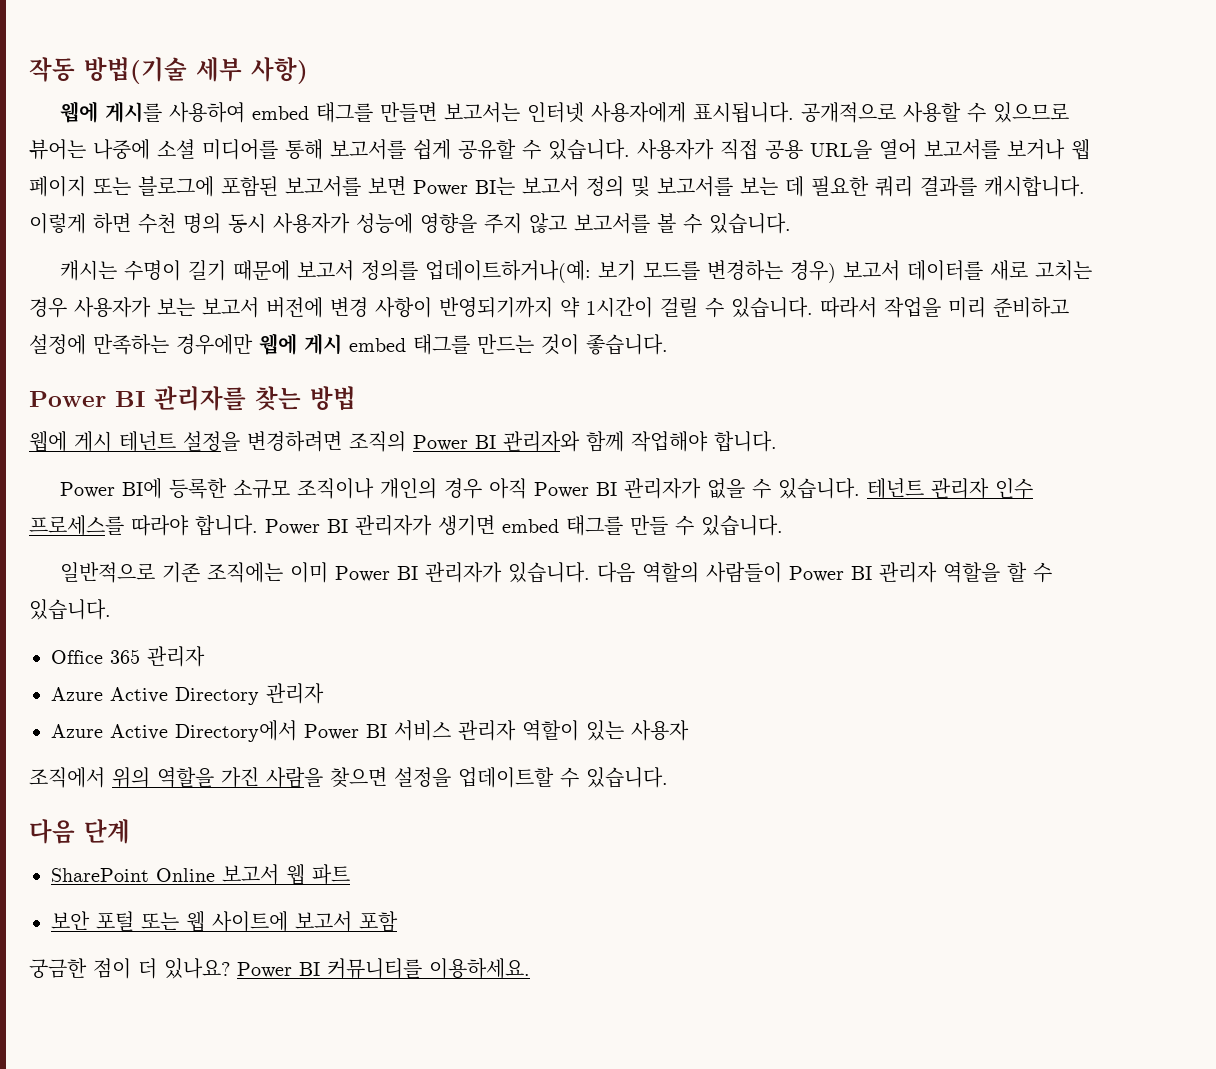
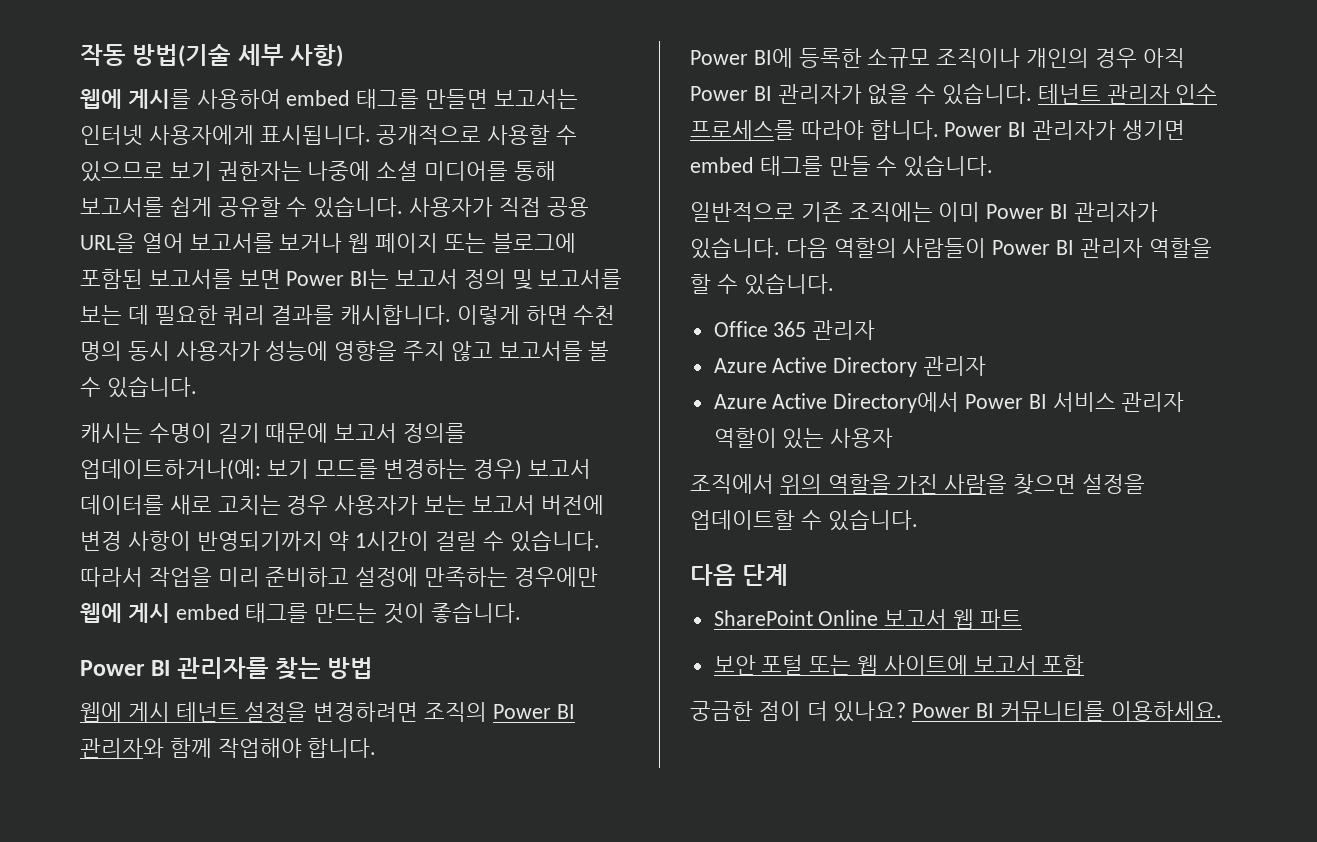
[29,139,86,160] 뷰어는 -> [169,161,302,181] 보기 권한자는

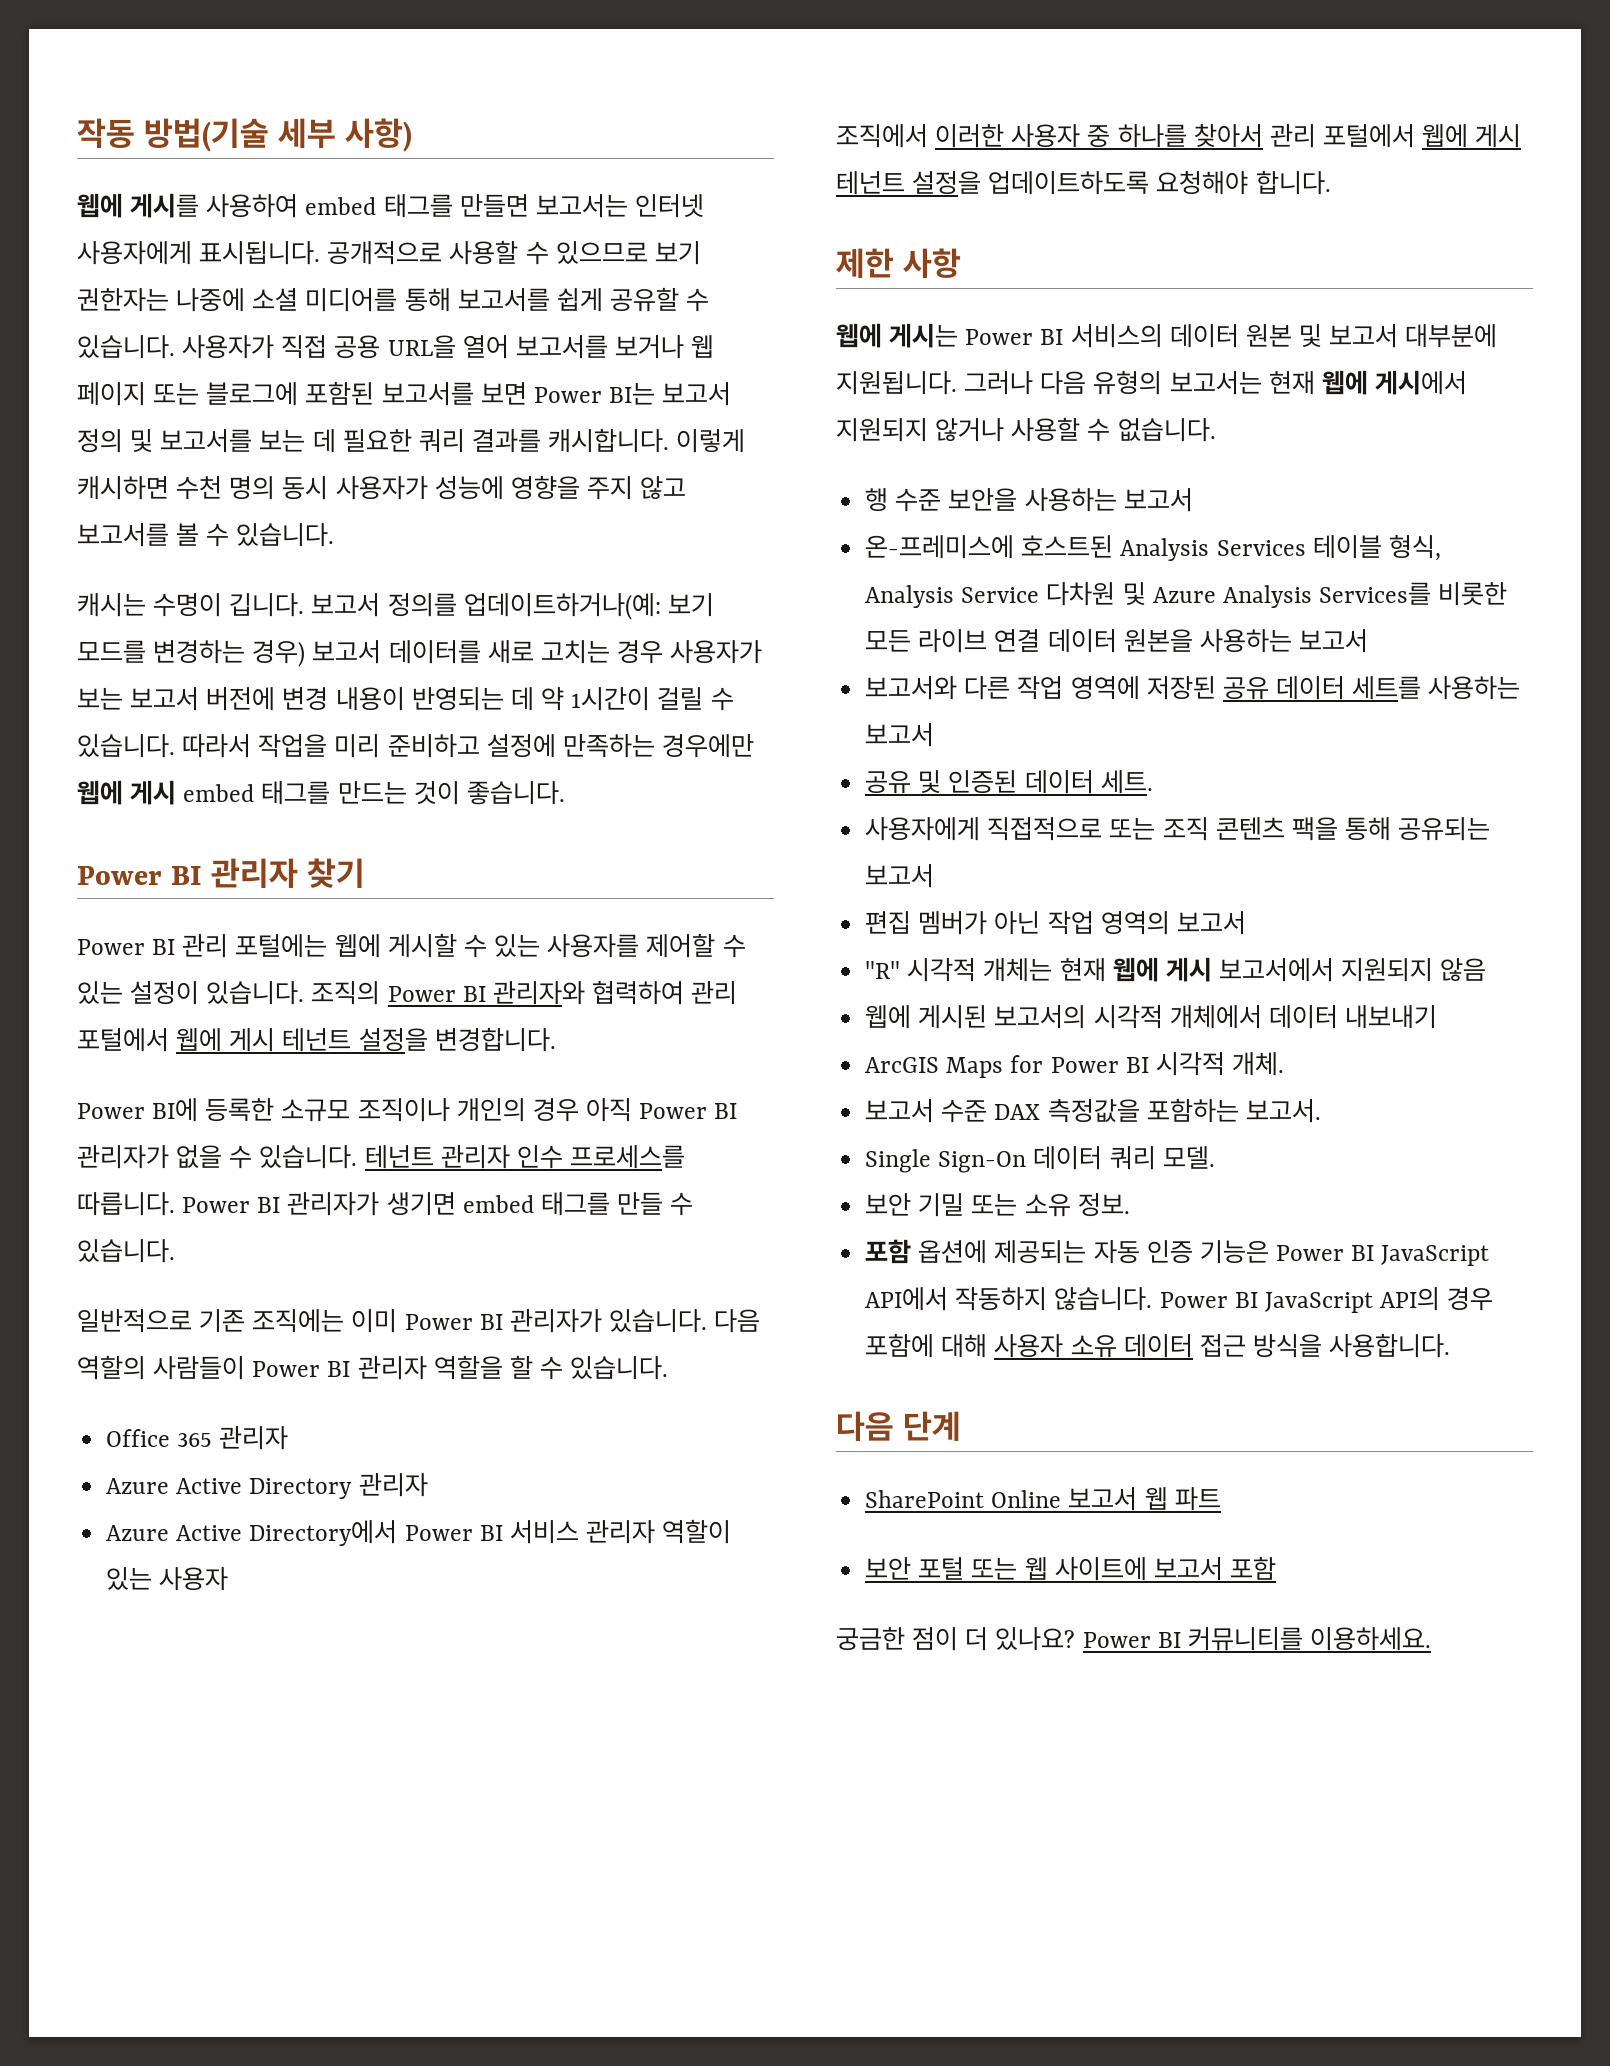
[525,305,568,325] 하면 -> [77,476,169,500] 캐시하면
[217,423,329,443] 길기 때문에 -> [229,593,305,617] 깁니다.
[127,531,323,551] 사항이 반영되기까지 -> [335,687,534,711] 내용이 반영되는 데
[176,657,374,680] [80,702,575,722] [80,738,377,758] 관리자를 찾는 방법 // 웹에 게시 테넌트 설정을 변경하려면 조직의 Power BI 관리자와 함께 작업해야 합니다. -> [210,858,365,889] [77,933,746,958] [77,980,738,1005] [77,1027,556,1052] 관리자 찾기 // Power BI 관리 포털에는 웹에 게시할 수 있는 사용자를 제어할 수 있는 설정이 있습니다. 조직의 Power BI 관리자와 협력하여 관리 포털에서 웹에 게시 테넌트 설정을 변경합니다.
[800,120,939,140] 따라야 합니다. -> [77,1192,175,1216] 따릅니다.
[779,474,1145,495] [690,509,918,531] 위의 역할을 가진 사람을 찾으면 설정을 업데이트할 수 있습니다. -> [935,124,1522,148] [836,170,1331,195] [836,248,961,278] [836,323,1498,348] [836,370,1468,395] [836,417,1216,442] [865,488,1193,512] [865,534,1441,561] [865,582,1508,608] [865,629,1369,653] [865,676,1521,700] [865,723,935,747] [865,770,1153,794] [865,817,1491,841] [865,864,935,888] [865,911,1246,935] [865,957,1487,982] [865,1005,1438,1029] [865,1052,1285,1078] [865,1098,1321,1123] [865,1146,1215,1173] [865,1193,1130,1217] [865,1239,1490,1266] [865,1287,1494,1313] [865,1333,1451,1358] 이러한 사용자 중 하나를 찾아서 관리 포털에서 웹에 게시 테넌트 설정을 업데이트하도록 요청해야 합니다. // 제한 사항 // 웹에 게시는 Power BI 서비스의 데이터 원본 및 보고서 대부분에 지원됩니다. 그러나 다음 유형의 보고서는 현재 웹에 게시에서 지원되지 않거나 사용할 수 없습니다. // 행 수준 보안을 사용하는 보고서 // 온-프레미스에 호스트된 Analysis Services 테이블 형식, Analysis Service 다차원 및 Azure Analysis Services를 비롯한 모든 라이브 연결 데이터 원본을 사용하는 보고서 // 보고서와 다른 작업 영역에 저장된 공유 데이터 세트를 사용하는 보고서 // 공유 및 인증된 데이터 세트. // 사용자에게 직접적으로 또는 조직 콘텐츠 팩을 통해 공유되는 보고서 // 편집 멤버가 아닌 작업 영역의 보고서 // "R" 시각적 개체는 현재 웹에 게시 보고서에서 지원되지 않음 // 웹에 게시된 보고서의 시각적 개체에서 데이터 내보내기 // ArcGIS Maps for Power BI 시각적 개체. // 보고서 수준 DAX 측정값을 포함하는 보고서. // Single Sign-On 데이터 쿼리 모델. // 보안 기밀 또는 소유 정보. // 포함 옵션에 제공되는 자동 인증 기능은 Power BI JavaScript API에서 작동하지 않습니다. Power BI JavaScript API의 경우 포함에 대해 사용자 소유 데이터 접근 방식을 사용합니다.

